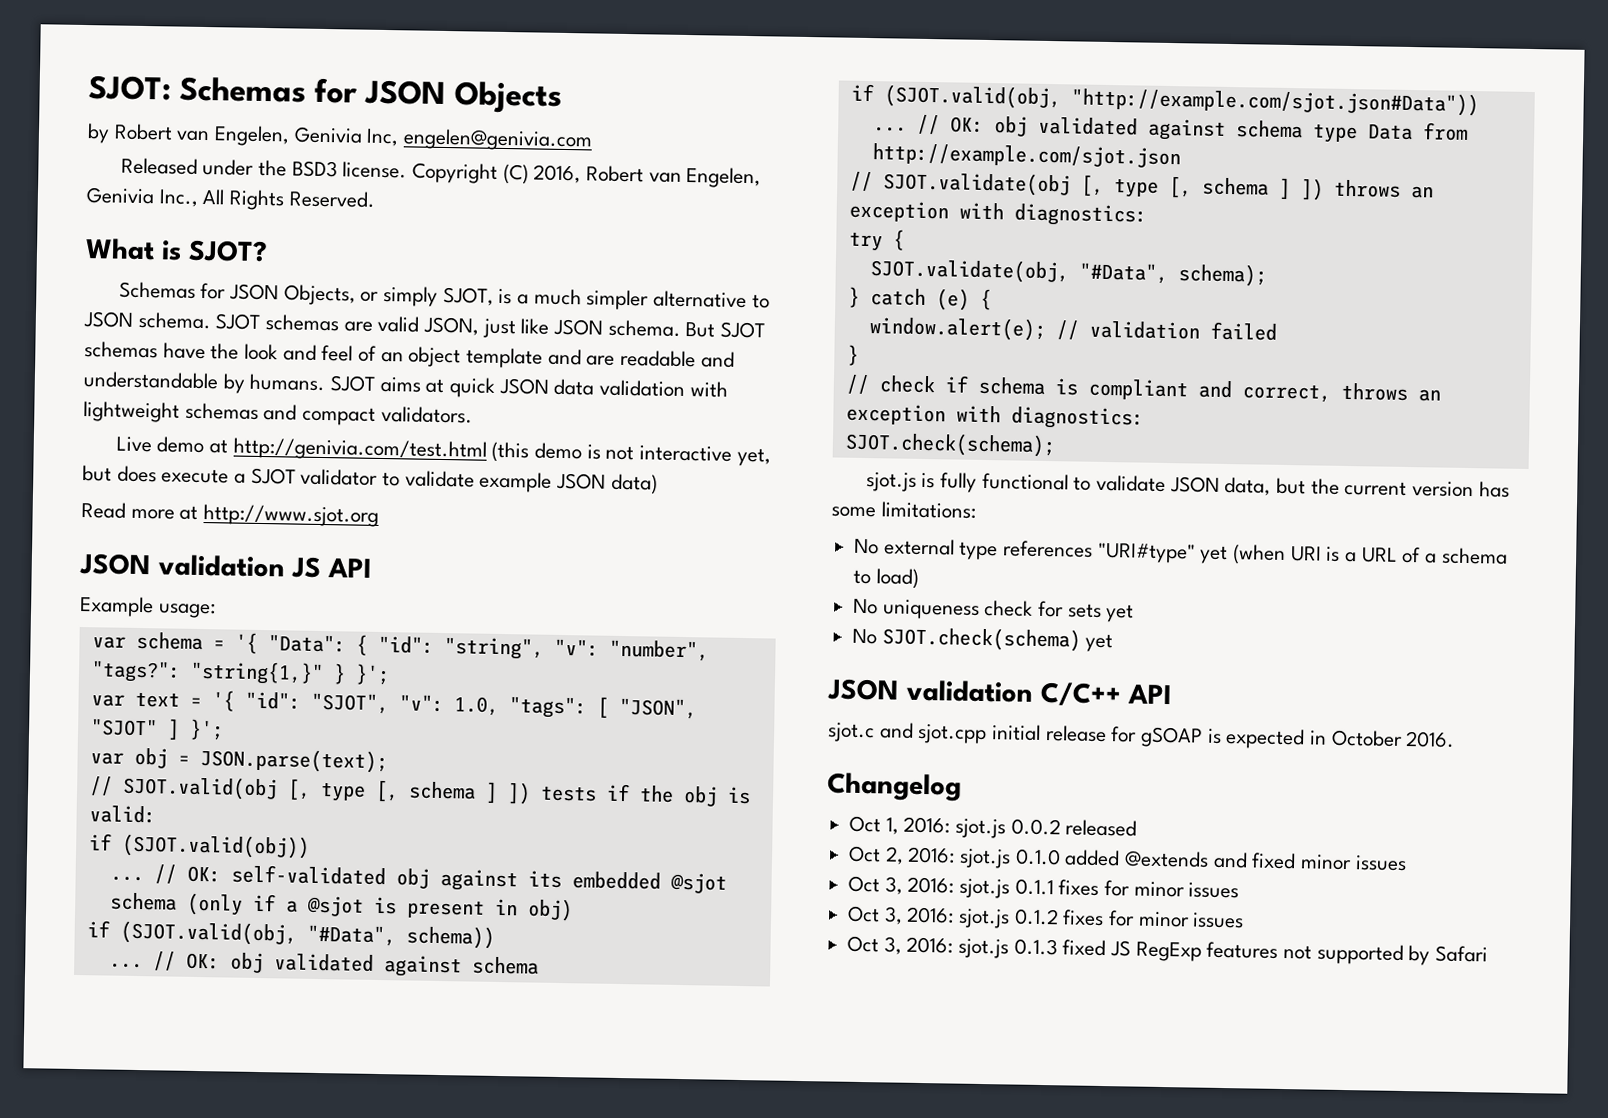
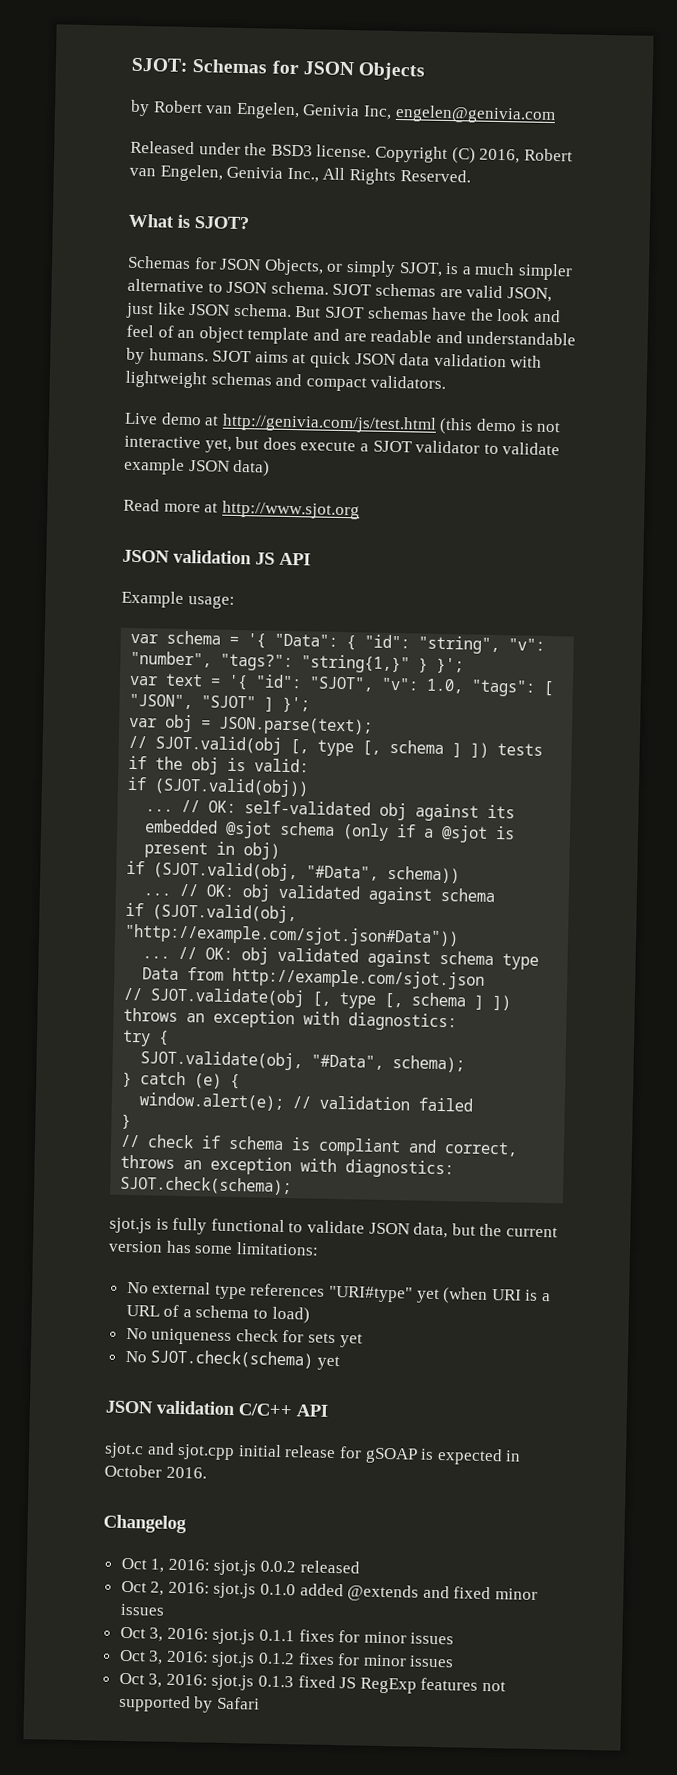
[232,437,487,462] http://genivia.com/test.html -> [221,413,437,434] http://genivia.com/js/test.html

